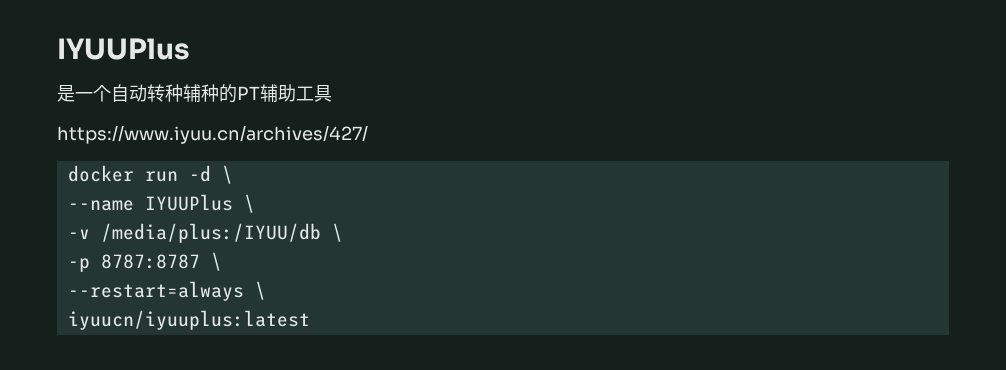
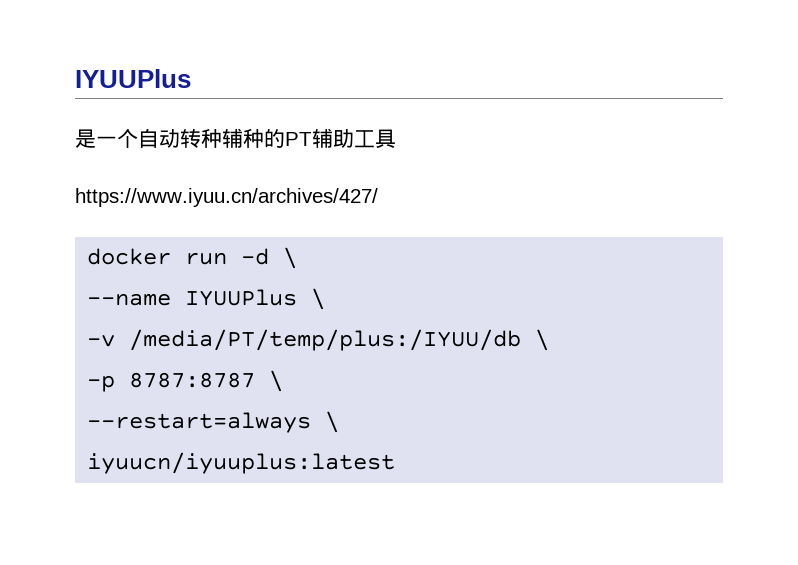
[100,223,321,243] /media/plus:/IYUU/db -> [129,329,522,351] /media/PT/temp/plus:/IYUU/db

